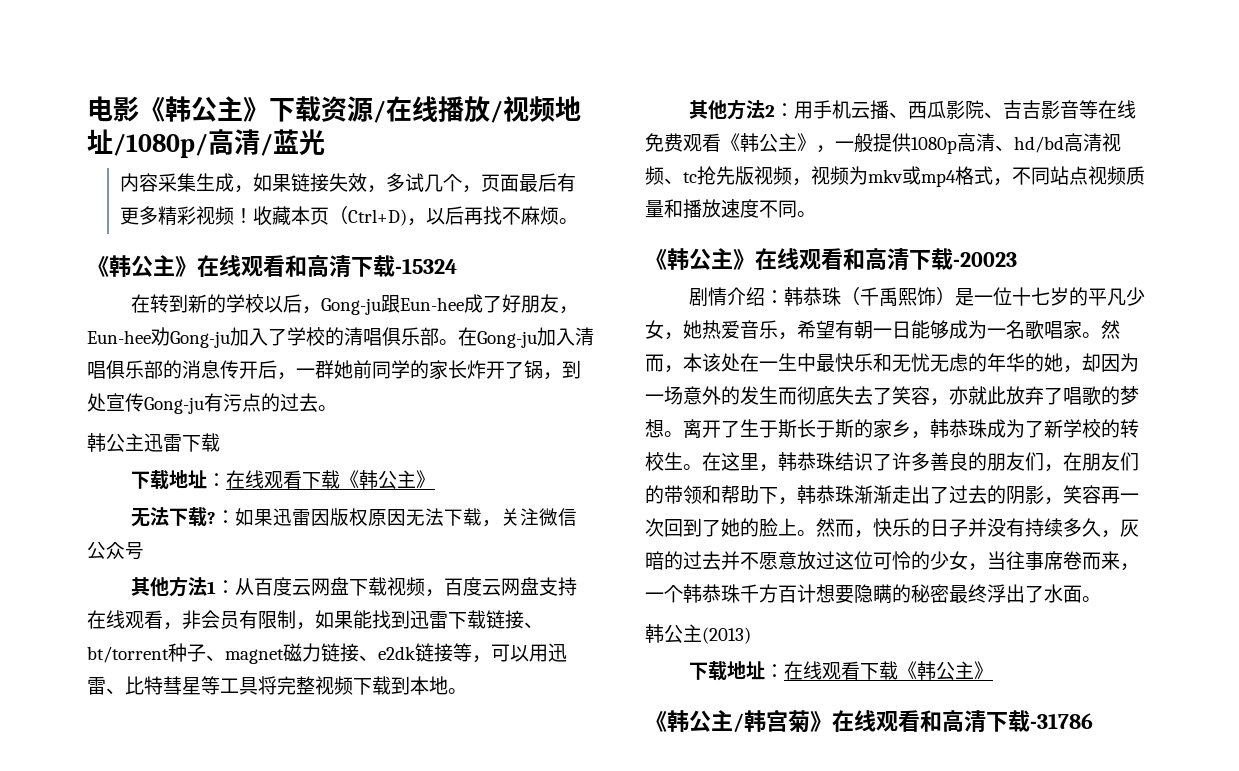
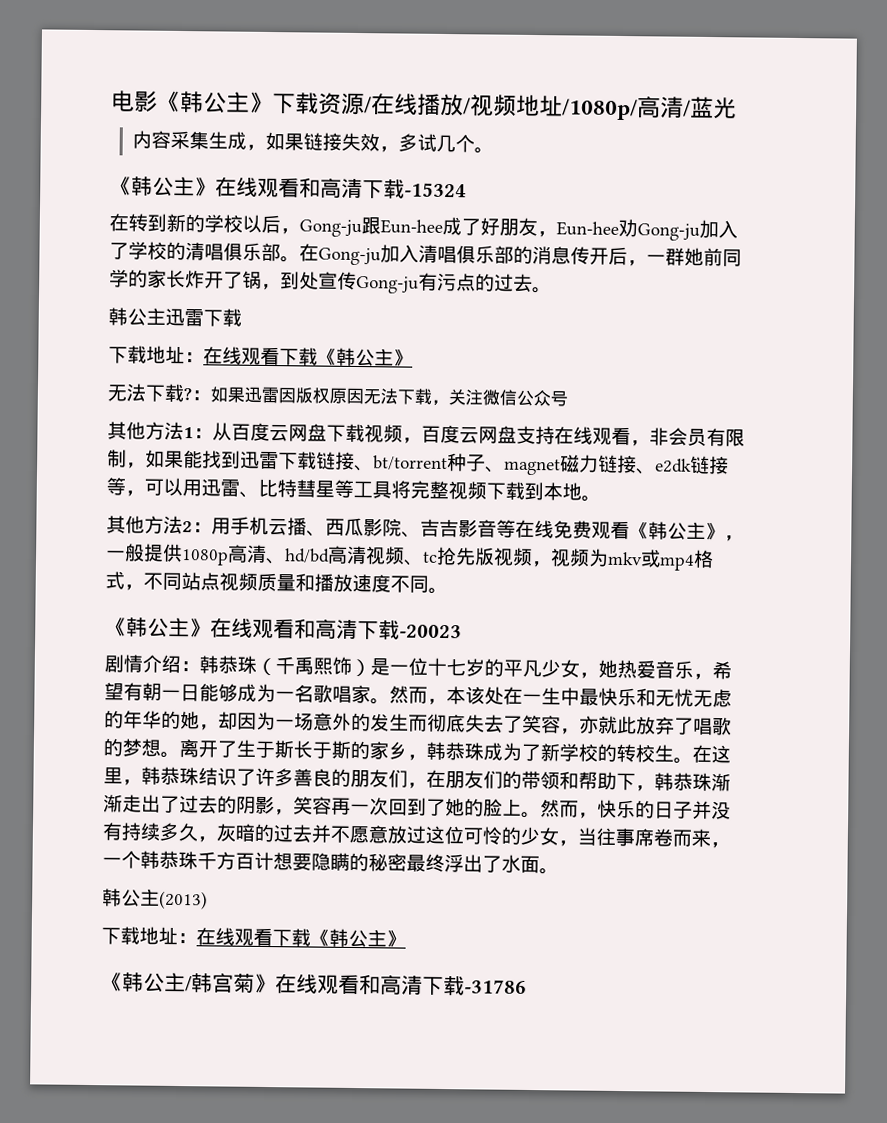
[461,173,576,193] [119,206,559,226] ，页面最后有更多精彩视频！收藏本页（Ctrl+D)，以后再找不麻烦 -> (475, 143) none

